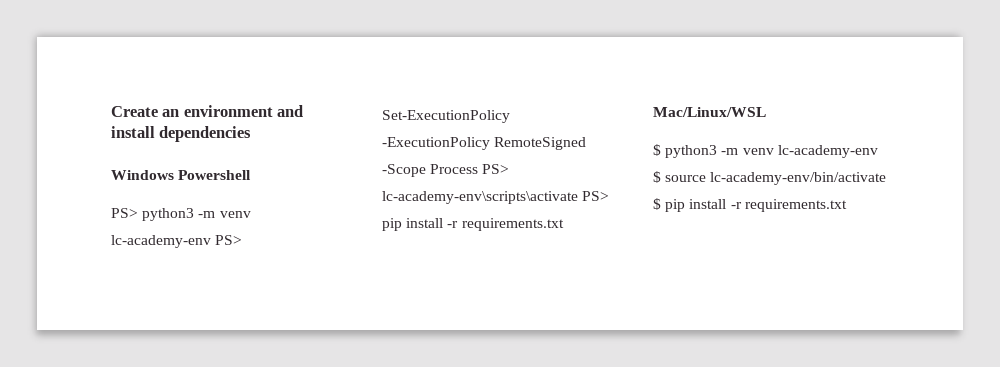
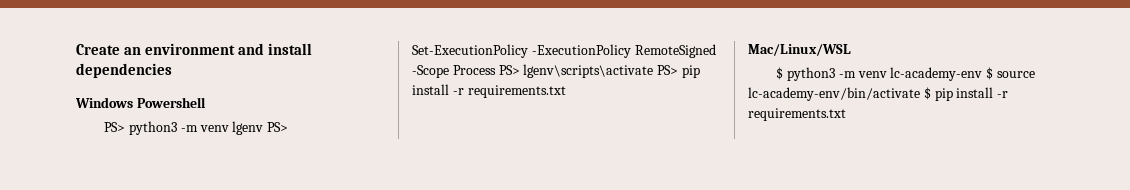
[111,235,211,248] lc-academy-env -> [232,121,264,135] lgenv
[382,191,578,204] lc-academy-env\scripts\activate -> [523,64,654,78] lgenv\scripts\activate

